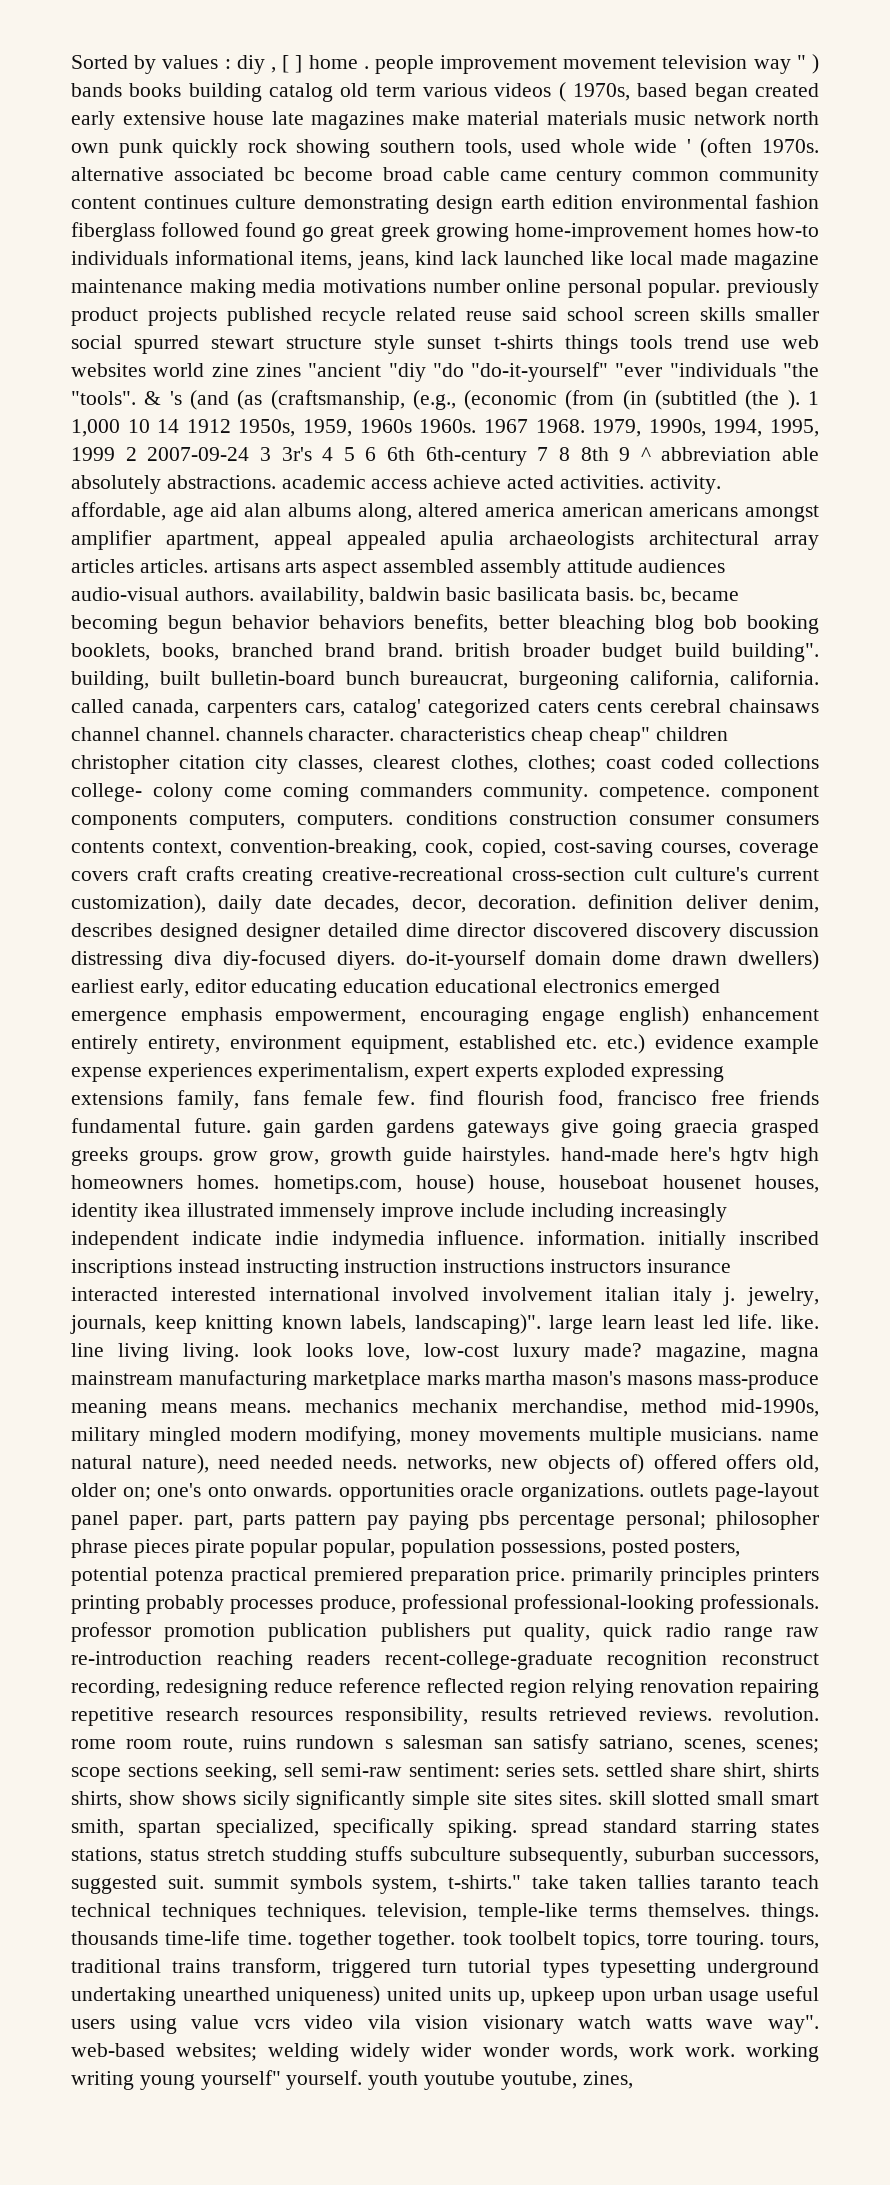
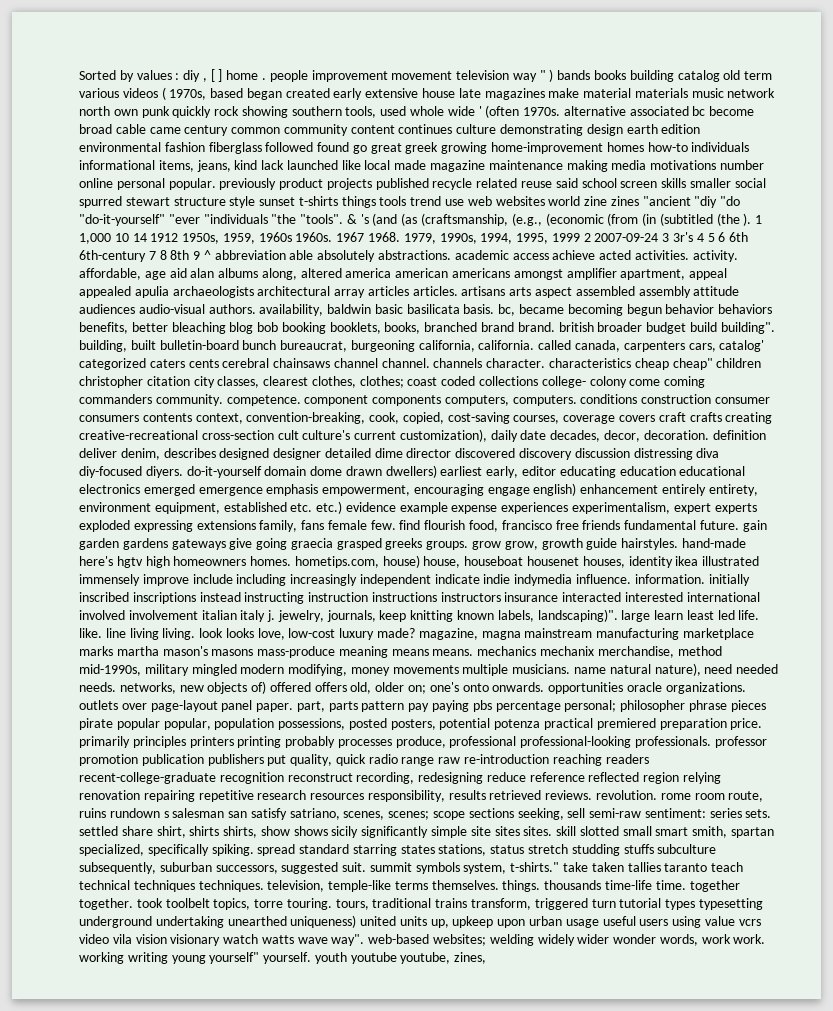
(709, 1490) none -> [121,703,147,710] over

